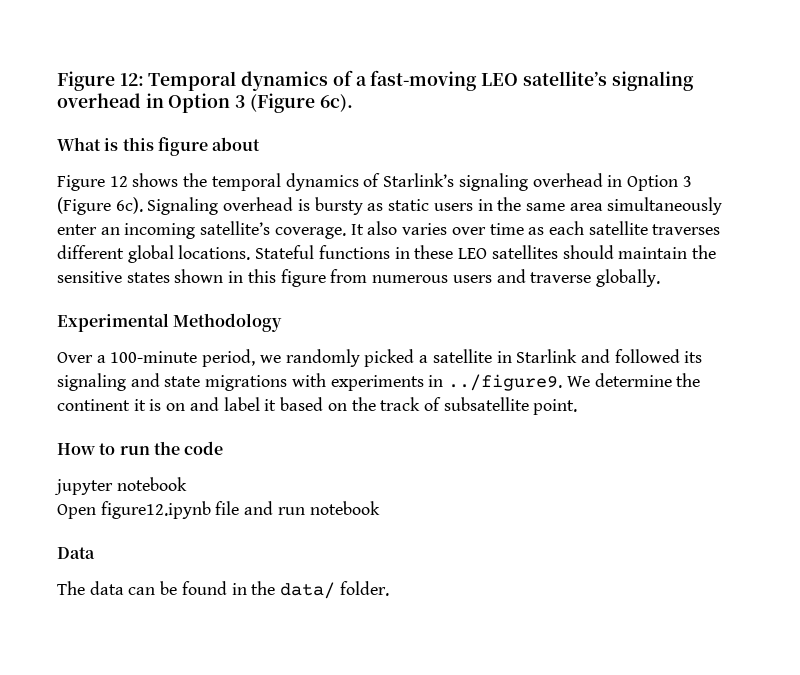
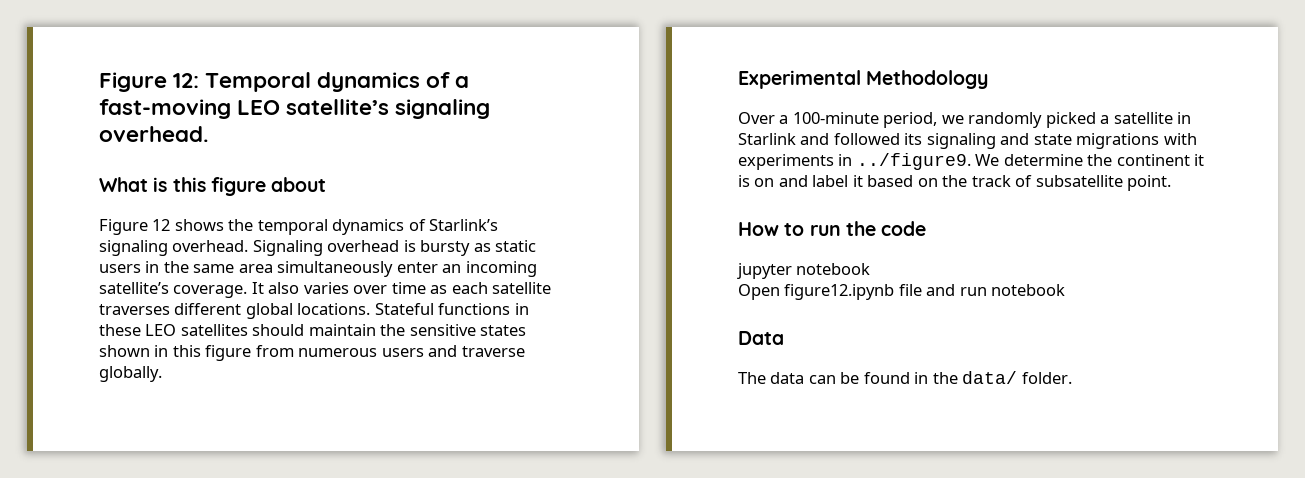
[57,93,353,113] overhead in Option 3 (Figure 6c). -> [99,126,209,142] overhead.
[532,173,692,191] [57,197,143,215] overhead in Option 3 (Figure 6c). -> [172,240,249,252] overhead.

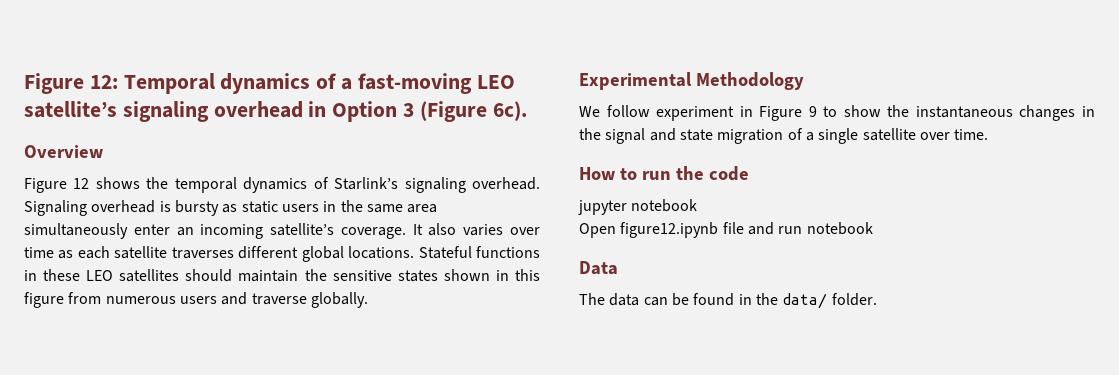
[99,126,209,142] [99,177,327,196] overhead. // What is this figure about -> [213,101,527,122] [24,145,103,158] overhead in Option 3 (Figure 6c). // Overview
[738,112,1192,128] [738,133,1197,149] [738,153,1205,170] [738,175,1172,191] Over a 100-minute period, we randomly picked a satellite in Starlink and followed its signaling and state migrations with experiments in ../figure9. We determine the continent it is on and label it based on the track of subsatellite point. -> [579,105,1095,121] [579,128,989,144] We follow experiment in Figure 9 to show the instantaneous changes in the signal and state migration of a single satellite over time.

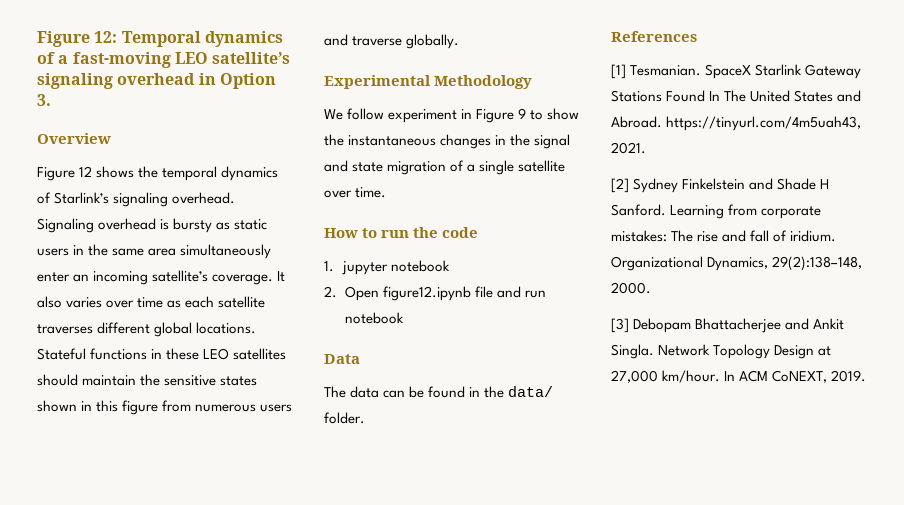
[403,101,527,122] 3 (Figure 6c). -> [37,94,51,106] 3.
(749, 173) none -> [324,261,334,272] 1.
(698, 205) none -> [324,286,337,298] 2.
(877, 299) none -> [611,31,697,42] [611,64,862,79] [611,90,862,102] [611,116,862,131] [611,142,646,154] [611,178,830,193] [611,204,822,219] [611,230,837,242] [611,256,863,271] [611,282,651,294] [611,318,845,333] [611,344,832,359] [611,370,867,383] // References // [1] Tesmanian. SpaceX Starlink Gateway Stations Found In The United States and Abroad. https://tinyurl.com/4m5uah43, 2021. // [2] Sydney Finkelstein and Shade H Sanford. Learning from corporate mistakes: The rise and fall of iridium. Organizational Dynamics, 29(2):138–148, 2000. // [3] Debopam Bhattacherjee and Ankit Singla. Network Topology Design at 27,000 km/hour. In ACM CoNEXT, 2019.

